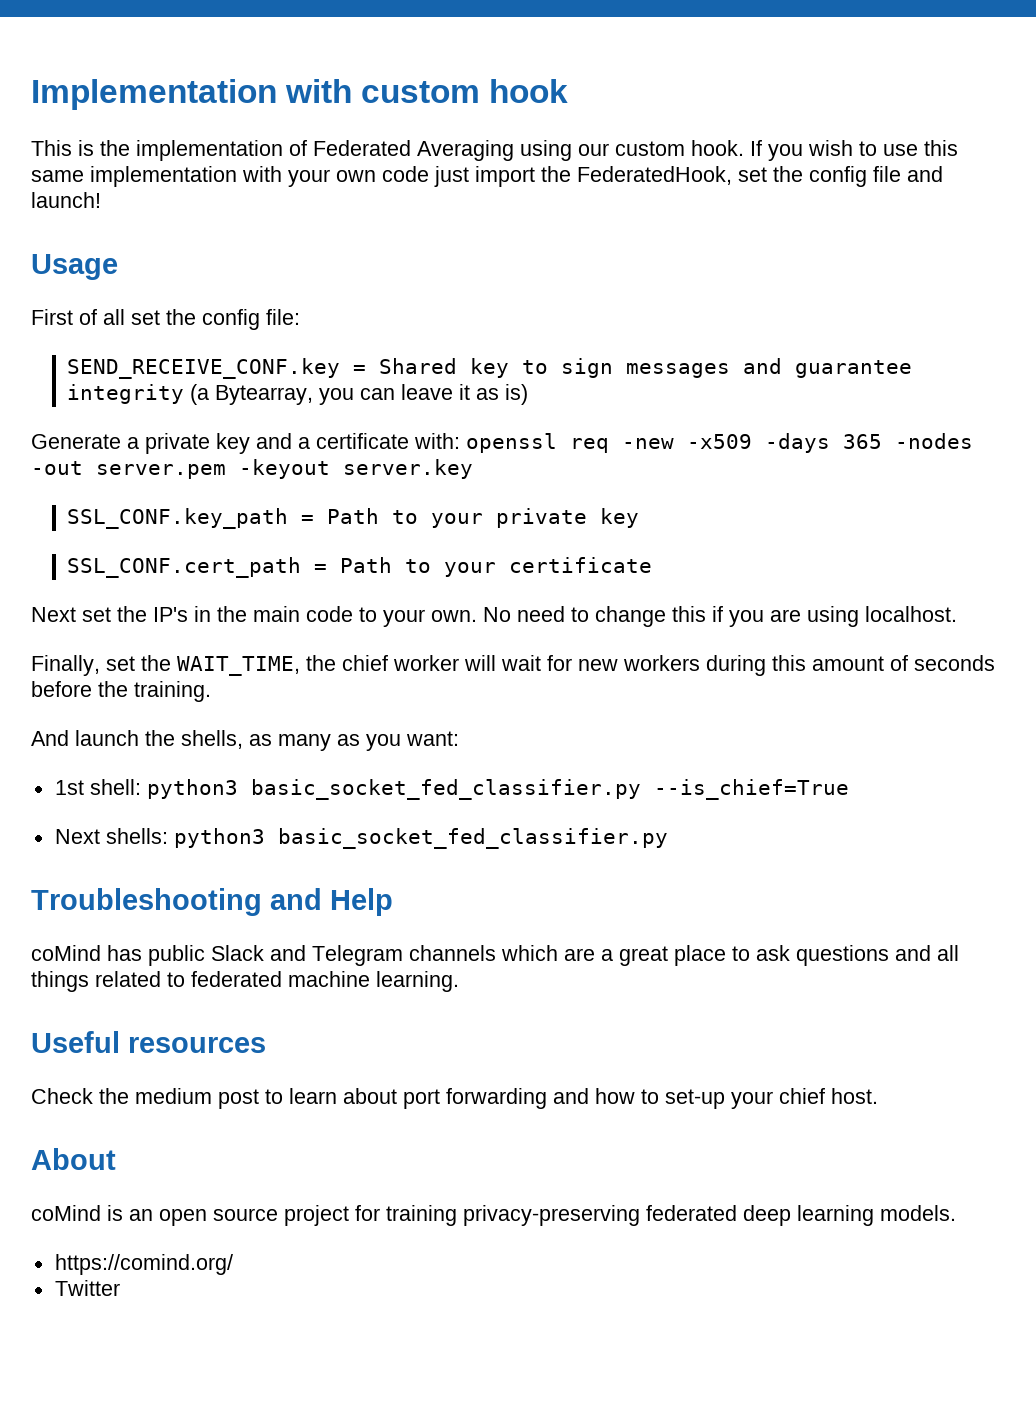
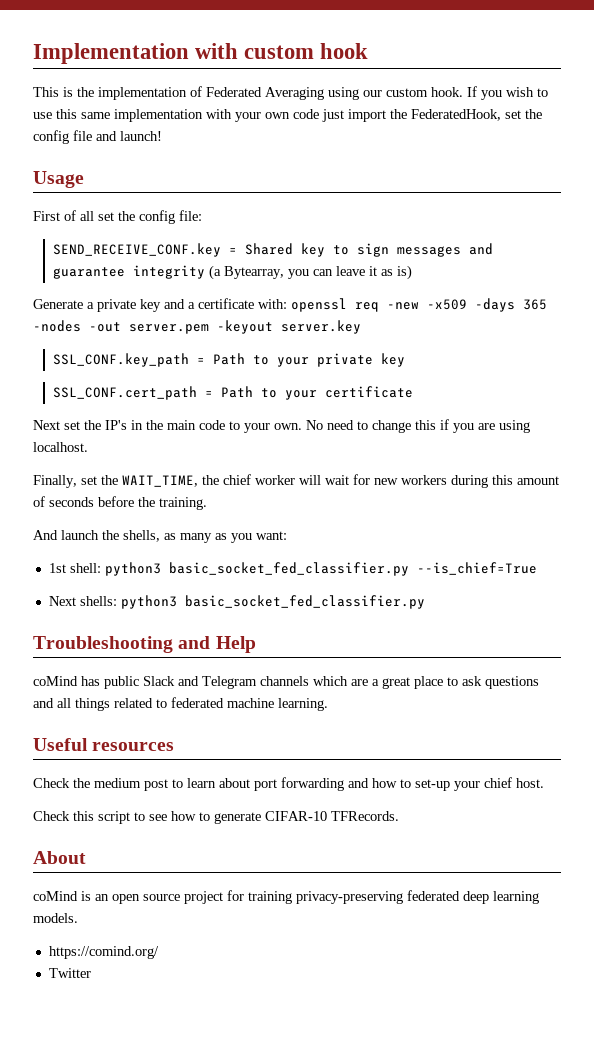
(878, 1096) none -> [33,811,399,824] // Check this script to see how to generate CIFAR-10 TFRecords.

